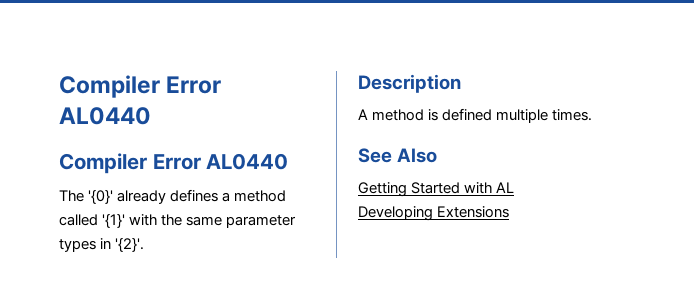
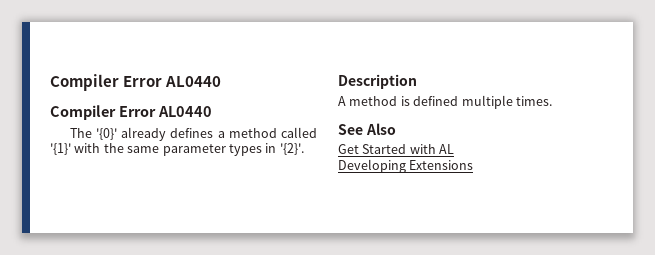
[358,182,407,197] Getting -> [338,144,359,154] Get

